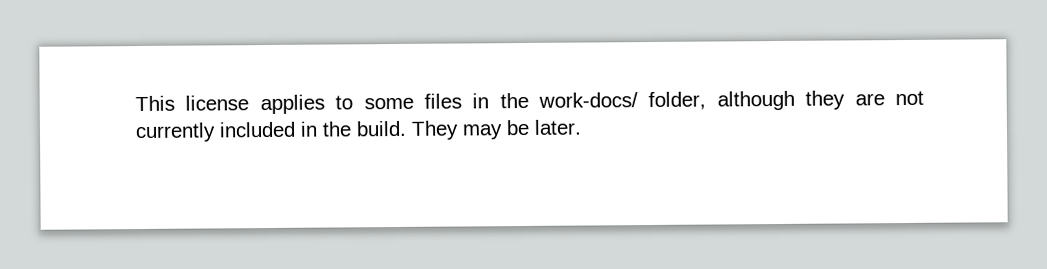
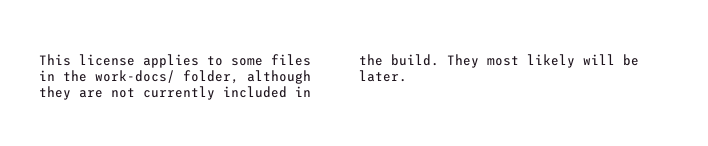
[462,124,503,140] may -> [487,54,615,68] most likely will

